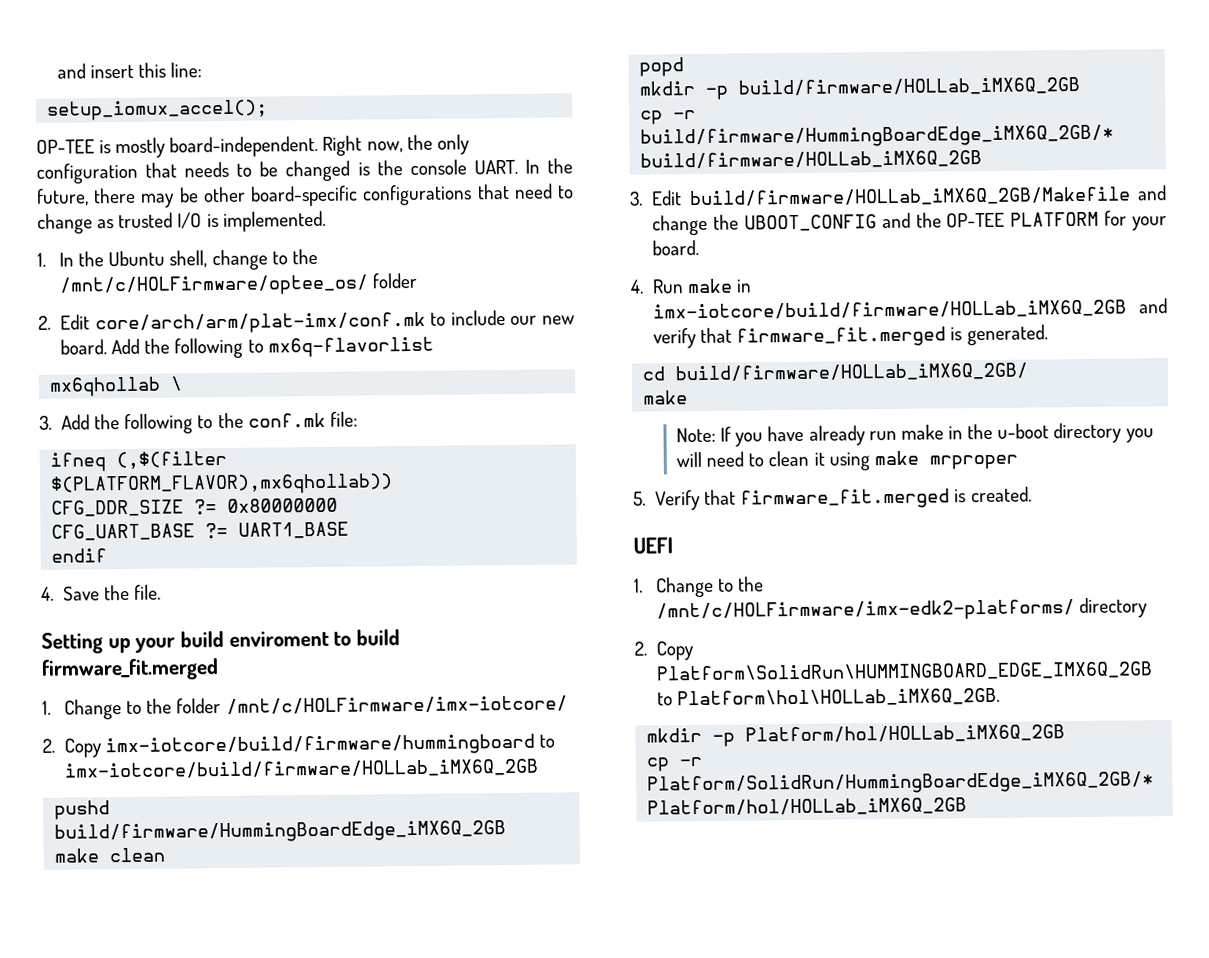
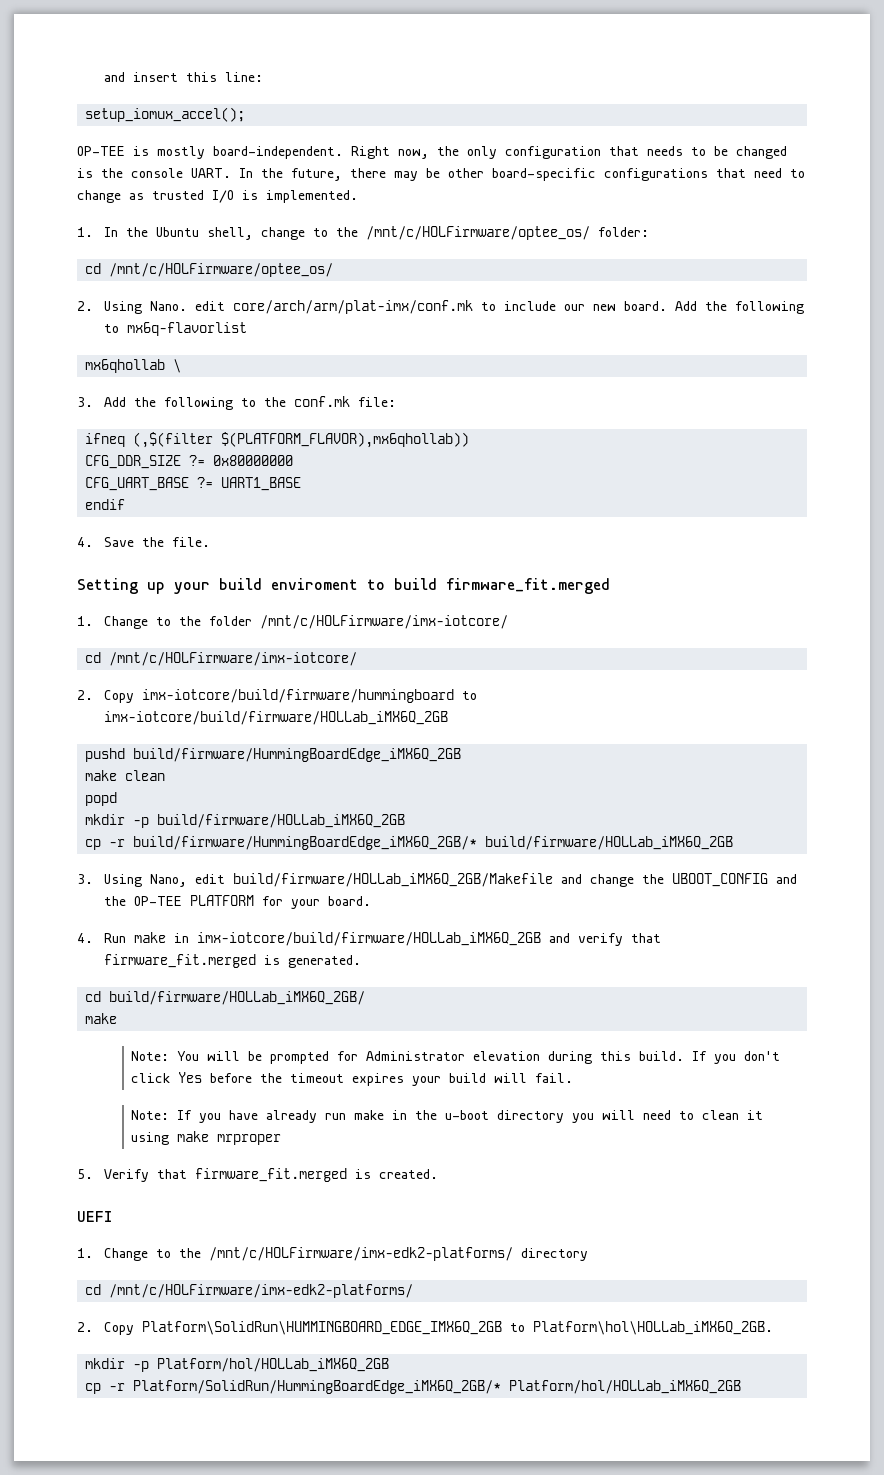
[372,272,418,289] [38,314,91,330] folder // 2. Edit -> [598,227,650,237] [85,263,334,277] [77,301,226,314] folder: // cd /mnt/c/HOLFirmware/optee_os/ // 2. Using Nano. edit
(568, 705) none -> [85,652,358,666] // cd /mnt/c/HOLFirmware/imx-iotcore/
[651,190,683,206] Edit -> [104,874,226,887] Using Nano, edit
(689, 397) none -> [131,1051,781,1064] [131,1072,574,1086] // Note: You will be prompted for Administrator elevation during this build. If you don't click Yes before the timeout expires your build will fail.
(1149, 608) none -> [85,1284,414,1298] // cd /mnt/c/HOLFirmware/imx-edk2-platforms/

